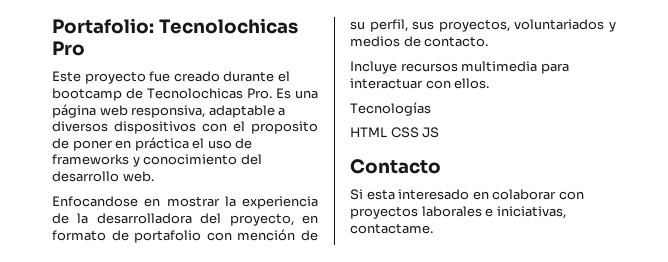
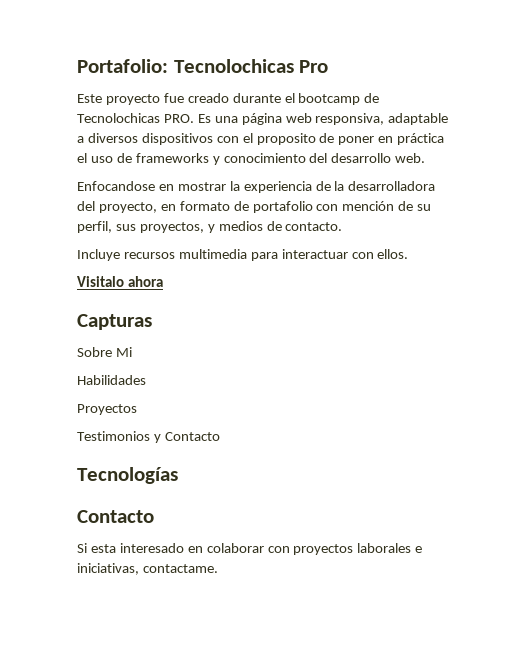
[247,88,272,99] Pro. -> [163,114,194,123] PRO.
[514,19,605,30] voluntariados -> (204, 227) none
[350,102,431,116] [350,127,440,138] Tecnologías // HTML CSS JS -> [77,276,163,287] [77,314,152,330] [77,347,132,357] [77,375,146,385] [77,404,137,415] [77,431,220,443] [77,467,178,484] Visitalo ahora // Capturas // Sobre Mi // Habilidades // Proyectos // Testimonios y Contacto // Tecnologías

